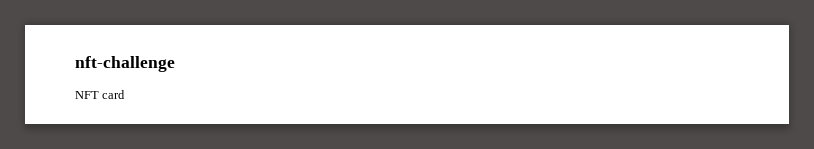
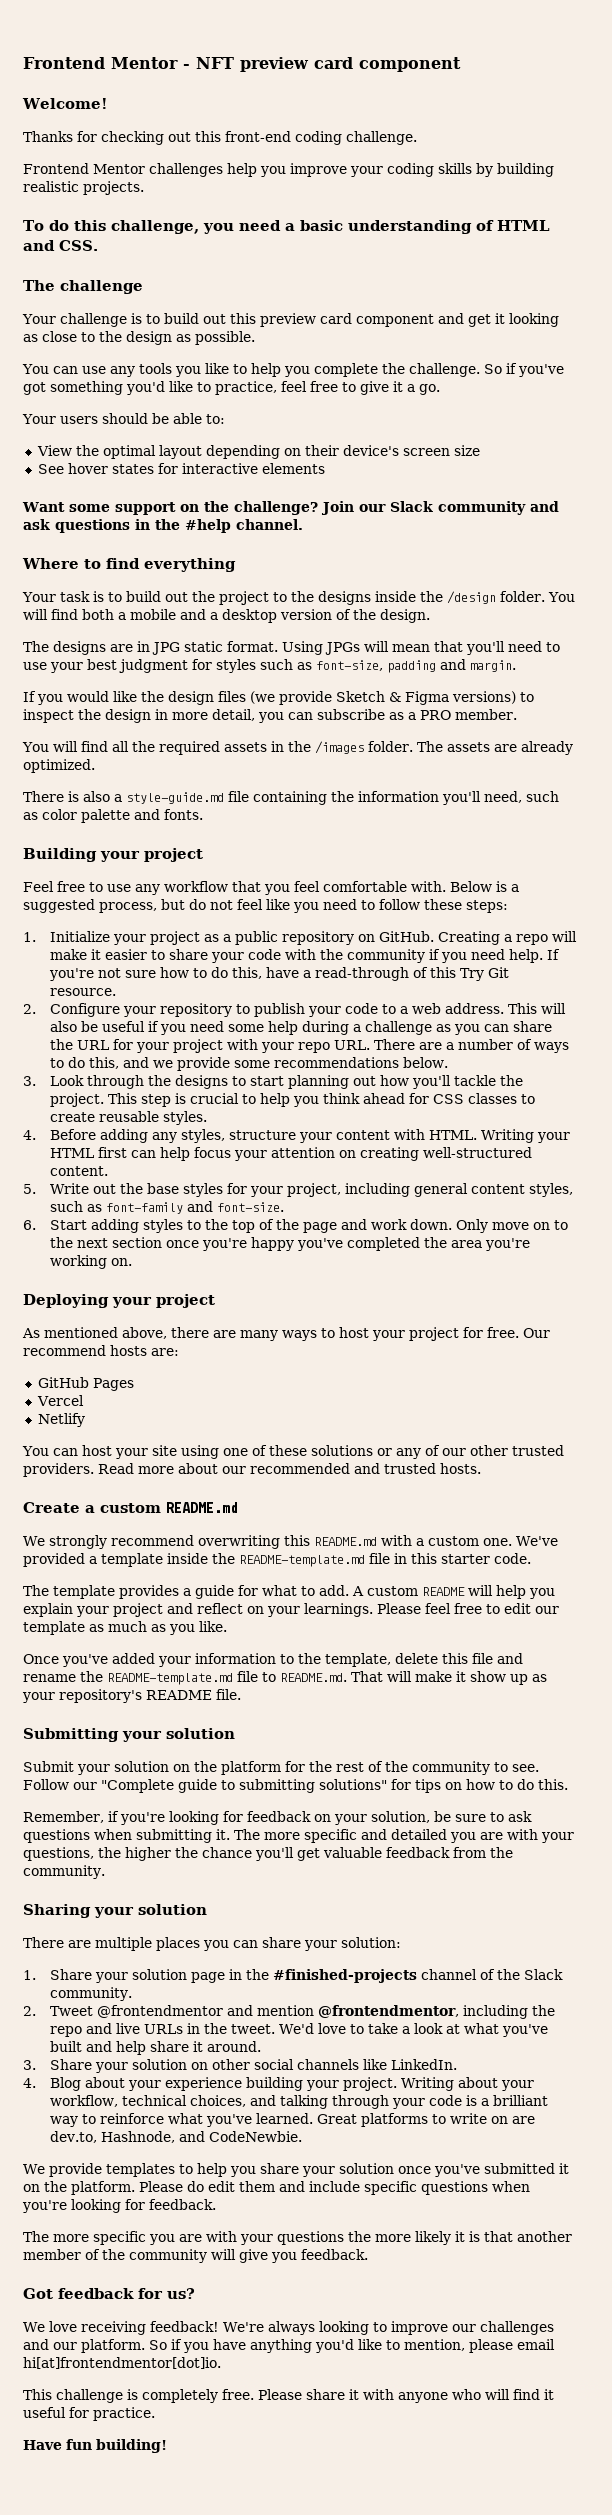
[75,56,175,72] [75,90,126,99] nft-challenge // NFT card -> [23,57,461,72] [22,98,108,109] [23,131,417,145] [23,163,554,177] [23,181,144,195] [23,220,550,234] [23,240,98,251] [23,280,143,294] [22,313,559,327] [23,331,255,345] [22,363,564,377] [23,381,440,395] [22,413,225,424] [36,445,480,459] [37,463,325,474] [22,501,559,515] [23,519,303,533] [22,558,236,572] [22,591,575,605] [23,609,430,623] [23,641,560,655] [23,659,516,673] [23,691,534,705] [23,709,517,723] [22,741,573,755] [23,759,95,773] [23,791,559,805] [23,809,203,823] [23,848,203,862] [23,881,519,895] [23,899,508,913] [23,931,577,945] [49,949,560,963] [48,967,509,981] [49,988,116,996] [23,1003,566,1017] [49,1021,552,1035] [49,1039,569,1053] [49,1057,448,1071] [23,1075,523,1089] [49,1093,535,1107] [49,1111,207,1125] [23,1129,570,1143] [49,1147,532,1161] [49,1166,108,1176] [23,1183,573,1197] [49,1201,284,1214] [23,1219,568,1233] [49,1237,530,1251] [49,1255,132,1269] [23,1294,215,1308] [22,1327,550,1341] [23,1345,179,1356] [37,1377,134,1391] [36,1395,84,1406] [37,1413,85,1427] [22,1445,564,1459] [23,1463,481,1477] [23,1502,238,1513] [23,1535,558,1549] [23,1553,531,1567] [23,1585,555,1599] [23,1603,559,1617] [23,1621,227,1635] [23,1653,523,1667] [23,1671,547,1685] [22,1689,241,1703] [23,1728,235,1742] [23,1761,539,1775] [23,1779,568,1793] [23,1811,532,1825] [23,1829,574,1843] [23,1847,513,1861] [23,1865,105,1879] [23,1904,207,1918] [23,1937,401,1951] [23,1969,563,1983] [49,1987,132,2001] [23,2005,555,2019] [49,2023,548,2037] [49,2041,261,2055] [23,2059,457,2073] [23,2077,534,2091] [49,2095,548,2109] [49,2113,535,2127] [49,2131,302,2143] [23,2163,569,2177] [23,2181,530,2195] [22,2199,216,2213] [23,2231,572,2245] [23,2249,368,2263] [23,2288,195,2299] [23,2321,554,2335] [23,2339,555,2353] [23,2357,221,2369] [23,2389,554,2403] [23,2407,155,2421] [23,2439,167,2453] Frontend Mentor - NFT preview card component // Welcome! // Thanks for checking out this front-end coding challenge. // Frontend Mentor challenges help you improve your coding skills by building realistic projects. // To do this challenge, you need a basic understanding of HTML and CSS. // The challenge // Your challenge is to build out this preview card component and get it looking as close to the design as possible. // You can use any tools you like to help you complete the challenge. So if you've got something you'd like to practice, feel free to give it a go. // Your users should be able to: // View the optimal layout depending on their device's screen size // See hover states for interactive elements // Want some support on the challenge? Join our Slack community and ask questions in the #help channel. // Where to find everything // Your task is to build out the project to the designs inside the /design folder. You will find both a mobile and a desktop version of the design. // The designs are in JPG static format. Using JPGs will mean that you'll need to use your best judgment for styles such as font-size, padding and margin. // If you would like the design files (we provide Sketch & Figma versions) to inspect the design in more detail, you can subscribe as a PRO member. // You will find all the required assets in the /images folder. The assets are already optimized. // There is also a style-guide.md file containing the information you'll need, such as color palette and fonts. // Building your project // Feel free to use any workflow that you feel comfortable with. Below is a suggested process, but do not feel like you need to follow these steps: // 1. Initialize your project as a public repository on GitHub. Creating a repo will make it easier to share your code with the community if you need help. If you're not sure how to do this, have a read-through of this Try Git resource. // 2. Configure your repository to publish your code to a web address. This will also be useful if you need some help during a challenge as you can share the URL for your project with your repo URL. There are a number of ways to do this, and we provide some recommendations below. // 3. Look through the designs to start planning out how you'll tackle the project. This step is crucial to help you think ahead for CSS classes to create reusable styles. // 4. Before adding any styles, structure your content with HTML. Writing your HTML first can help focus your attention on creating well-structured content. // 5. Write out the base styles for your project, including general content styles, such as font-family and font-size. // 6. Start adding styles to the top of the page and work down. Only move on to the next section once you're happy you've completed the area you're working on. // Deploying your project // As mentioned above, there are many ways to host your project for free. Our recommend hosts are: // GitHub Pages // Vercel // Netlify // You can host your site using one of these solutions or any of our other trusted providers. Read more about our recommended and trusted hosts. // Create a custom README.md // We strongly recommend overwriting this README.md with a custom one. We've provided a template inside the README-template.md file in this starter code. // The template provides a guide for what to add. A custom README will help you explain your project and reflect on your learnings. Please feel free to edit our template as much as you like. // Once you've added your information to the template, delete this file and rename the README-template.md file to README.md. That will make it show up as your repository's README file. // Submitting your solution // Submit your solution on the platform for the rest of the community to see. Follow our "Complete guide to submitting solutions" for tips on how to do this. // Remember, if you're looking for feedback on your solution, be sure to ask questions when submitting it. The more specific and detailed you are with your questions, the higher the chance you'll get valuable feedback from the community. // Sharing your solution // There are multiple places you can share your solution: // 1. Share your solution page in the #finished-projects channel of the Slack community. // 2. Tweet @frontendmentor and mention @frontendmentor, including the repo and live URLs in the tweet. We'd love to take a look at what you've built and help share it around. // 3. Share your solution on other social channels like LinkedIn. // 4. Blog about your experience building your project. Writing about your workflow, technical choices, and talking through your code is a brilliant way to reinforce what you've learned. Great platforms to write on are dev.to, Hashnode, and CodeNewbie. // We provide templates to help you share your solution once you've submitted it on the platform. Please do edit them and include specific questions when you're looking for feedback. // The more specific you are with your questions the more likely it is that another member of the community will give you feedback. // Got feedback for us? // We love receiving feedback! We're always looking to improve our challenges and our platform. So if you have anything you'd like to mention, please email hi[at]frontendmentor[dot]io. // This challenge is completely free. Please share it with anyone who will find it useful for practice. // Have fun building!

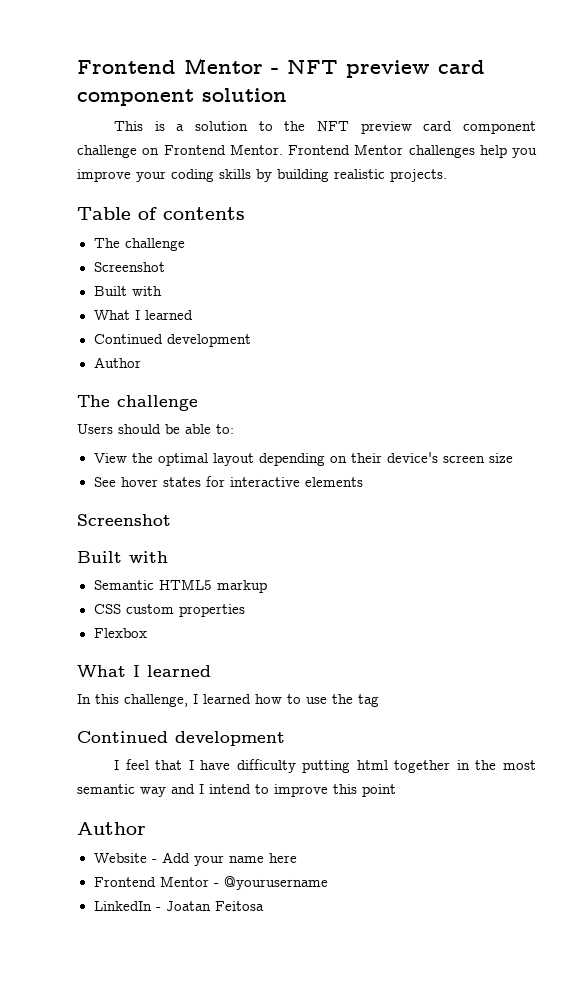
[22,98,108,109] [23,131,417,145] // Welcome! // Thanks for checking out this front-end coding challenge. // -> [202,88,287,102] [114,121,536,134] [77,144,283,158] solution // This is a solution to the NFT preview card component challenge on Frontend Mentor.
[23,220,550,234] [23,240,98,251] [23,280,143,294] [22,313,559,327] [23,331,255,345] [22,363,564,377] [23,381,440,395] [22,414,98,424] To do this challenge, you need a basic understanding of HTML and CSS. // The challenge // Your challenge is to build out this preview card component and get it looking as close to the design as possible. // You can use any tools you like to help you complete the challenge. So if you've got something you'd like to practice, feel free to give it a go. // Your users -> [77,207,245,220] [93,238,185,251] [93,262,165,272] [93,286,162,296] [93,310,193,320] [93,334,251,347] [93,357,141,368] [77,395,198,411] [77,424,113,434] Table of contents // The challenge // Screenshot // Built with // What I learned // Continued development // Author // The challenge // Users
[22,501,559,515] [23,519,303,533] [22,558,236,572] [22,591,575,605] [23,609,430,623] [23,641,560,655] [23,659,516,673] [23,691,534,705] [23,709,517,723] [22,741,573,755] [23,759,95,773] [23,791,559,805] [23,809,203,823] [23,848,203,862] [23,881,519,895] [23,899,508,913] [23,931,577,945] [49,949,560,963] [48,967,509,981] [49,988,116,996] [23,1003,566,1017] [49,1021,552,1035] [49,1039,569,1053] [49,1057,448,1071] [23,1075,523,1089] [49,1093,535,1107] [49,1111,207,1125] [23,1129,570,1143] [49,1147,532,1161] [49,1166,108,1176] [23,1183,573,1197] [49,1201,284,1214] [23,1219,568,1233] [49,1237,530,1251] [49,1255,132,1269] [23,1294,215,1308] [22,1327,550,1341] [23,1345,179,1356] [37,1377,134,1391] [36,1395,84,1406] [37,1413,85,1427] [22,1445,564,1459] [23,1463,481,1477] [23,1502,238,1513] [23,1535,558,1549] [23,1553,531,1567] [23,1585,555,1599] [23,1603,559,1617] [23,1621,227,1635] [23,1653,523,1667] [23,1671,547,1685] [22,1689,241,1703] [23,1728,235,1742] [23,1761,539,1775] [23,1779,568,1793] [23,1811,532,1825] [23,1829,574,1843] [23,1847,513,1861] [23,1865,105,1879] [23,1904,207,1918] [23,1937,401,1951] [23,1969,563,1983] [49,1987,132,2001] [23,2005,555,2019] [49,2023,548,2037] [49,2041,261,2055] [23,2059,457,2073] [23,2077,534,2091] [49,2095,548,2109] [49,2113,535,2127] [49,2131,302,2143] [23,2163,569,2177] [23,2181,530,2195] [22,2199,216,2213] [23,2231,572,2245] [23,2249,368,2263] [23,2288,195,2299] [23,2321,554,2335] [23,2339,555,2353] [23,2357,221,2369] [23,2389,554,2403] [23,2407,155,2421] [23,2439,167,2453] Want some support on the challenge? Join our Slack community and ask questions in the #help channel. // Where to find everything // Your task is to build out the project to the designs inside the /design folder. You will find both a mobile and a desktop version of the design. // The designs are in JPG static format. Using JPGs will mean that you'll need to use your best judgment for styles such as font-size, padding and margin. // If you would like the design files (we provide Sketch & Figma versions) to inspect the design in more detail, you can subscribe as a PRO member. // You will find all the required assets in the /images folder. The assets are already optimized. // There is also a style-guide.md file containing the information you'll need, such as color palette and fonts. // Building your project // Feel free to use any workflow that you feel comfortable with. Below is a suggested process, but do not feel like you need to follow these steps: // 1. Initialize your project as a public repository on GitHub. Creating a repo will make it easier to share your code with the community if you need help. If you're not sure how to do this, have a read-through of this Try Git resource. // 2. Configure your repository to publish your code to a web address. This will also be useful if you need some help during a challenge as you can share the URL for your project with your repo URL. There are a number of ways to do this, and we provide some recommendations below. // 3. Look through the designs to start planning out how you'll tackle the project. This step is crucial to help you think ahead for CSS classes to create reusable styles. // 4. Before adding any styles, structure your content with HTML. Writing your HTML first can help focus your attention on creating well-structured content. // 5. Write out the base styles for your project, including general content styles, such as font-family and font-size. // 6. Start adding styles to the top of the page and work down. Only move on to the next section once you're happy you've completed the area you're working on. // Deploying your project // As mentioned above, there are many ways to host your project for free. Our recommend hosts are: // GitHub Pages // Vercel // Netlify // You can host your site using one of these solutions or any of our other trusted providers. Read more about our recommended and trusted hosts. // Create a custom README.md // We strongly recommend overwriting this README.md with a custom one. We've provided a template inside the README-template.md file in this starter code. // The template provides a guide for what to add. A custom README will help you explain your project and reflect on your learnings. Please feel free to edit our template as much as you like. // Once you've added your information to the template, delete this file and rename the README-template.md file to README.md. That will make it show up as your repository's README file. // Submitting your solution // Submit your solution on the platform for the rest of the community to see. Follow our "Complete guide to submitting solutions" for tips on how to do this. // Remember, if you're looking for feedback on your solution, be sure to ask questions when submitting it. The more specific and detailed you are with your questions, the higher the chance you'll get valuable feedback from the community. // Sharing your solution // There are multiple places you can share your solution: // 1. Share your solution page in the #finished-projects channel of the Slack community. // 2. Tweet @frontendmentor and mention @frontendmentor, including the repo and live URLs in the tweet. We'd love to take a look at what you've built and help share it around. // 3. Share your solution on other social channels like LinkedIn. // 4. Blog about your experience building your project. Writing about your workflow, technical choices, and talking through your code is a brilliant way to reinforce what you've learned. Great platforms to write on are dev.to, Hashnode, and CodeNewbie. // We provide templates to help you share your solution once you've submitted it on the platform. Please do edit them and include specific questions when you're looking for feedback. // The more specific you are with your questions the more likely it is that another member of the community will give you feedback. // Got feedback for us? // We love receiving feedback! We're always looking to improve our challenges and our platform. So if you have anything you'd like to mention, please email hi[at]frontendmentor[dot]io. // This challenge is completely free. Please share it with anyone who will find it useful for practice. // Have fun building! -> [77,514,171,526] [77,551,168,563] [93,579,267,593] [93,604,245,617] [93,628,147,638] [77,665,211,677] [77,694,379,707] [77,731,285,746] [114,759,537,773] [77,784,396,797] [77,822,146,835] [93,852,297,866] [93,876,328,890] [93,901,264,911] Screenshot // Built with // Semantic HTML5 markup // CSS custom properties // Flexbox // What I learned // In this challenge, I learned how to use the tag // Continued development // I feel that I have difficulty putting html together in the most semantic way and I intend to improve this point // Author // Website - Add your name here // Frontend Mentor - @yourusername // LinkedIn - Joatan Feitosa

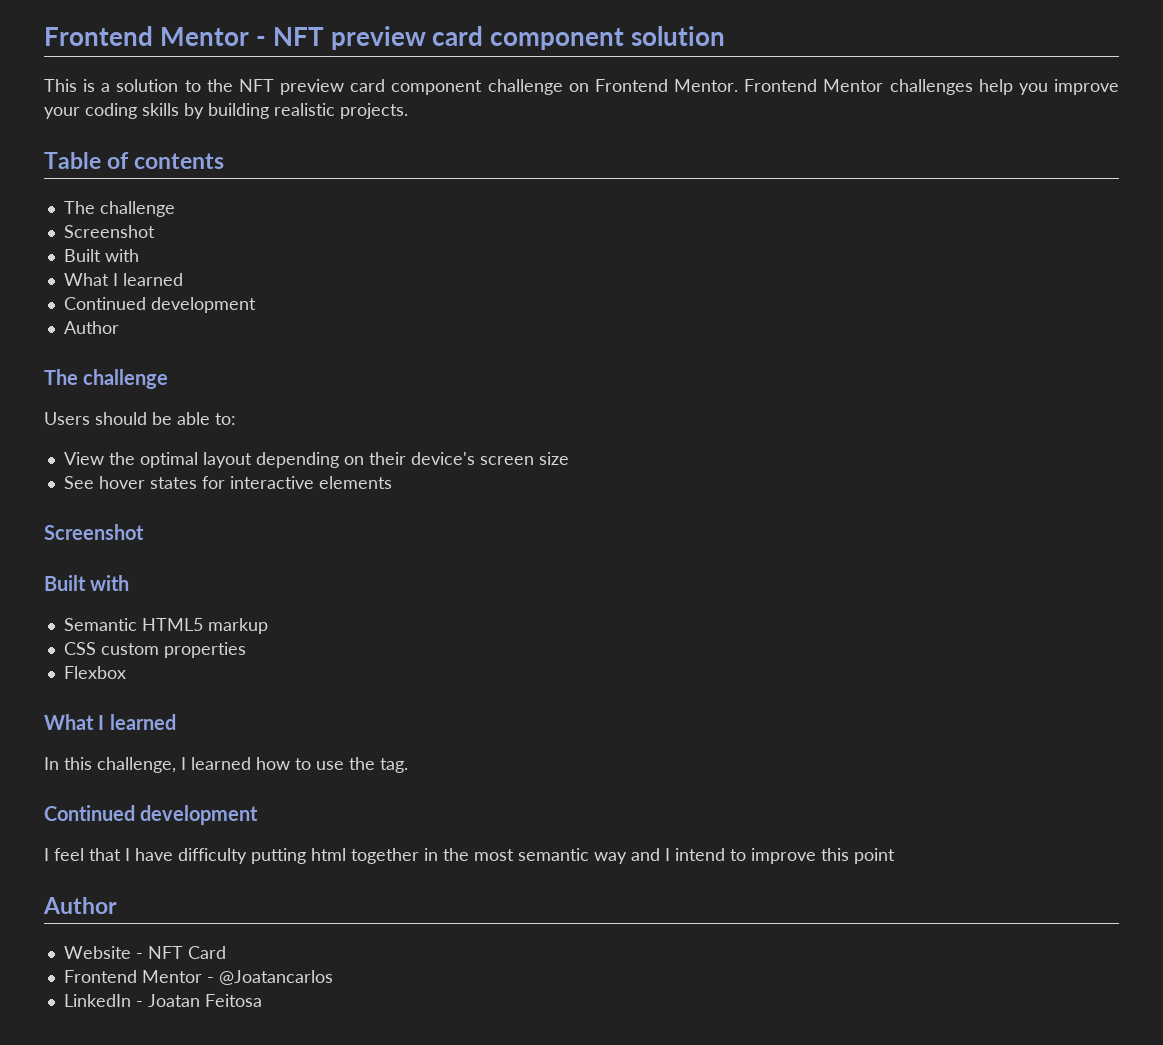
[358,694,379,707] tag -> [380,758,408,773] tag.
[161,852,297,866] [93,876,328,890] Add your name here // Frontend Mentor - @yourusername -> [147,946,226,959] [63,970,333,985] NFT Card // Frontend Mentor - @Joatancarlos

